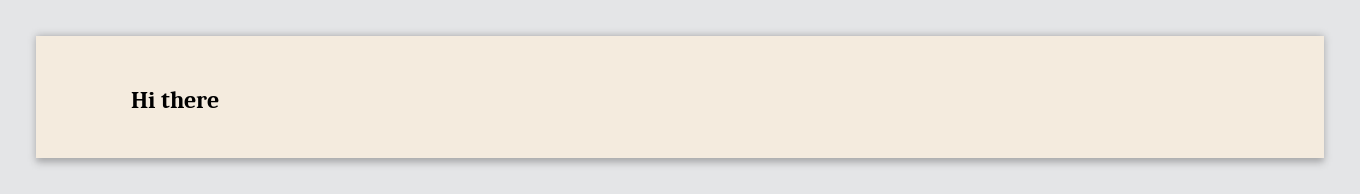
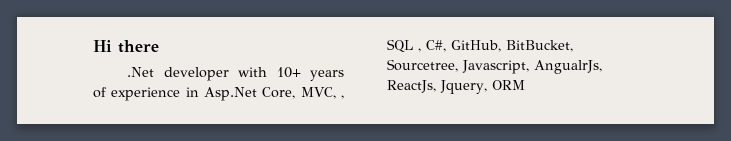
(220, 99) none -> [127,67,345,81] [93,87,344,101] [387,39,573,53] [387,59,602,74] [387,80,525,94] // .Net developer with 10+ years of experience in Asp.Net Core, MVC, , SQL , C#, GitHub, BitBucket, Sourcetree, Javascript, AngualrJs, ReactJs, Jquery, ORM

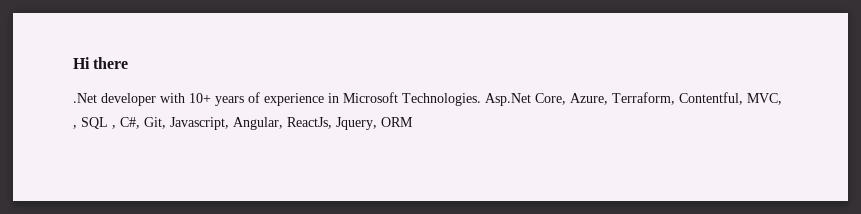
[204,87,296,101] Asp.Net Core, -> [343,92,743,106] Microsoft Technologies. Asp.Net Core, Azure, Terraform, Contentful,
[451,40,573,52] [387,59,602,74] GitHub, BitBucket, Sourcetree, Javascript, AngualrJs, -> [144,117,283,130] Git, Javascript, Angular,

